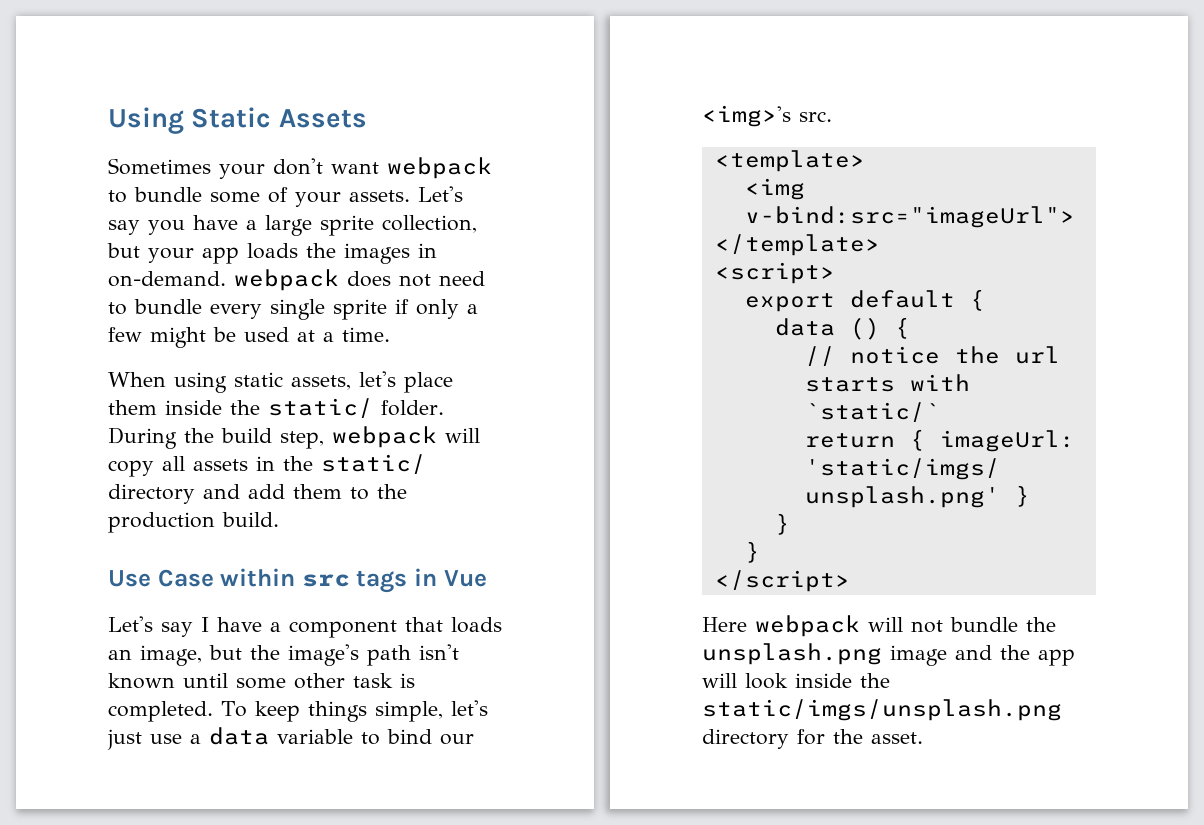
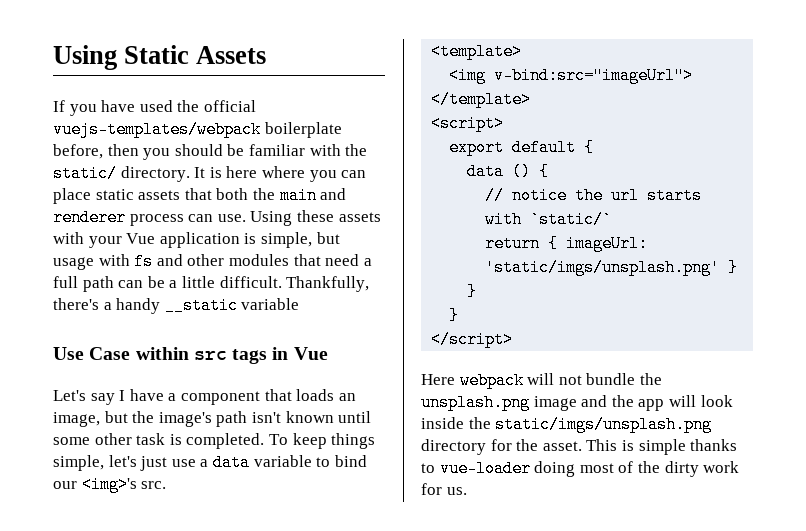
[108,157,492,179] [108,186,463,207] [108,215,477,236] [107,243,437,264] [108,269,485,291] [108,299,478,320] [108,327,390,348] [108,371,453,393] [108,398,444,418] [108,426,480,449] [108,454,426,477] [108,484,407,504] [108,512,279,533] Sometimes your don't want webpack to bundle some of your assets. Let's say you have a large sprite collection, but your app loads the images in on-demand. webpack does not need to bundle every single sprite if only a few might be used at a time. // When using static assets, let's place them inside the static/ folder. During the build step, webpack will copy all assets in the static/ directory and add them to the production build. -> [53,100,256,116] [53,121,342,138] [53,144,368,160] [53,165,367,182] [53,187,347,204] [53,209,381,226] [53,232,340,248] [53,253,372,270] [53,276,370,292] [53,297,300,314] If you have used the official vuejs-templates/webpack boilerplate before, then you should be familiar with the static/ directory. It is here where you can place static assets that both the main and renderer process can use. Using these assets with your Vue application is simple, but usage with fs and other modules that need a full path can be a little difficult. Thankfully, there's a handy __static variable
(923, 738) none -> [586,439,738,455] [421,460,740,477] [421,483,467,495] This is simple thanks to vue-loader doing most of the dirty work for us.

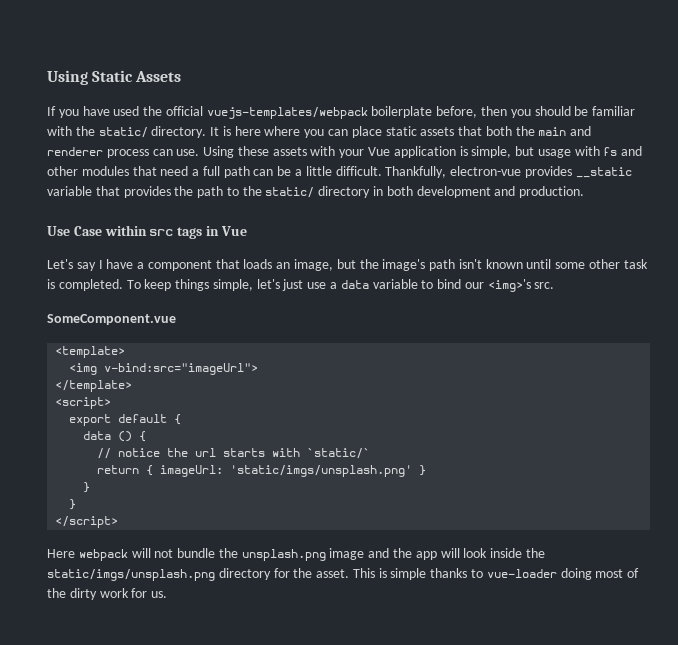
[53,298,161,314] there's a handy -> [450,166,572,178] electron-vue provides
(300, 304) none -> [95,186,585,198] that provides the path to the static/ directory in both development and production.
(167, 485) none -> [47,314,176,325] // SomeComponent.vue

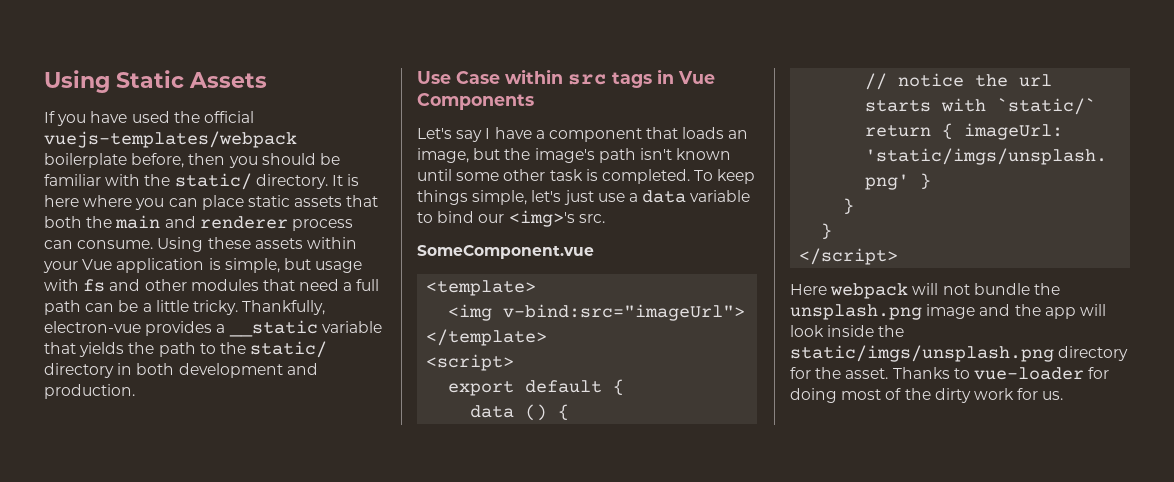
[176,149,200,156] use. -> [77,240,154,249] consume.
[310,146,336,156] with -> [306,237,357,249] within
[335,166,382,176] difficult. -> [192,300,238,315] tricky.
(572, 172) none -> [216,324,226,333] a
[123,186,171,198] provides -> [79,342,125,357] yields
(247, 231) none -> [417,93,534,110] Components
[352,568,468,580] This is simple thanks -> [892,367,950,379] Thanks
(557, 573) none -> [1088,367,1110,379] for

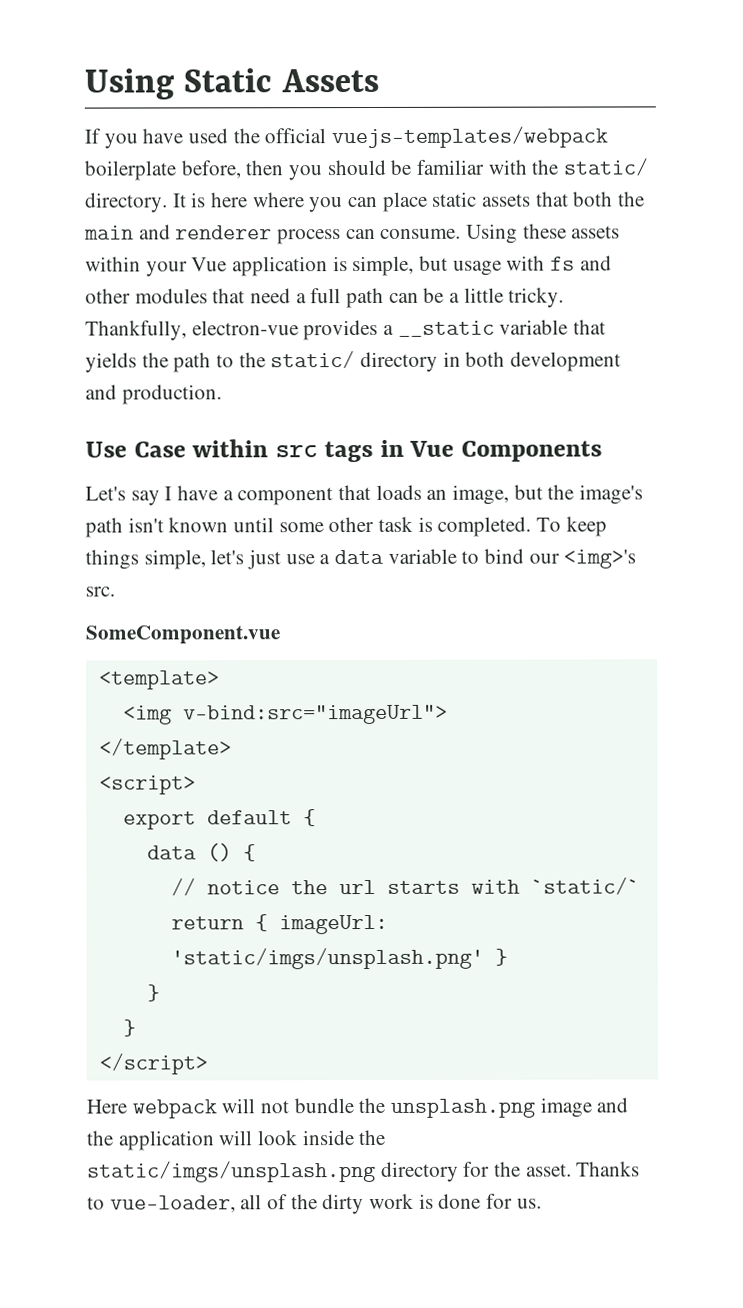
[1044,307,1076,319] app -> [117,1130,215,1151] application
[973,367,1110,380] [790,388,882,403] vue-loader for doing most -> [109,1194,263,1213] vue-loader, all
(1014, 394) none -> [418,1193,482,1209] is done

